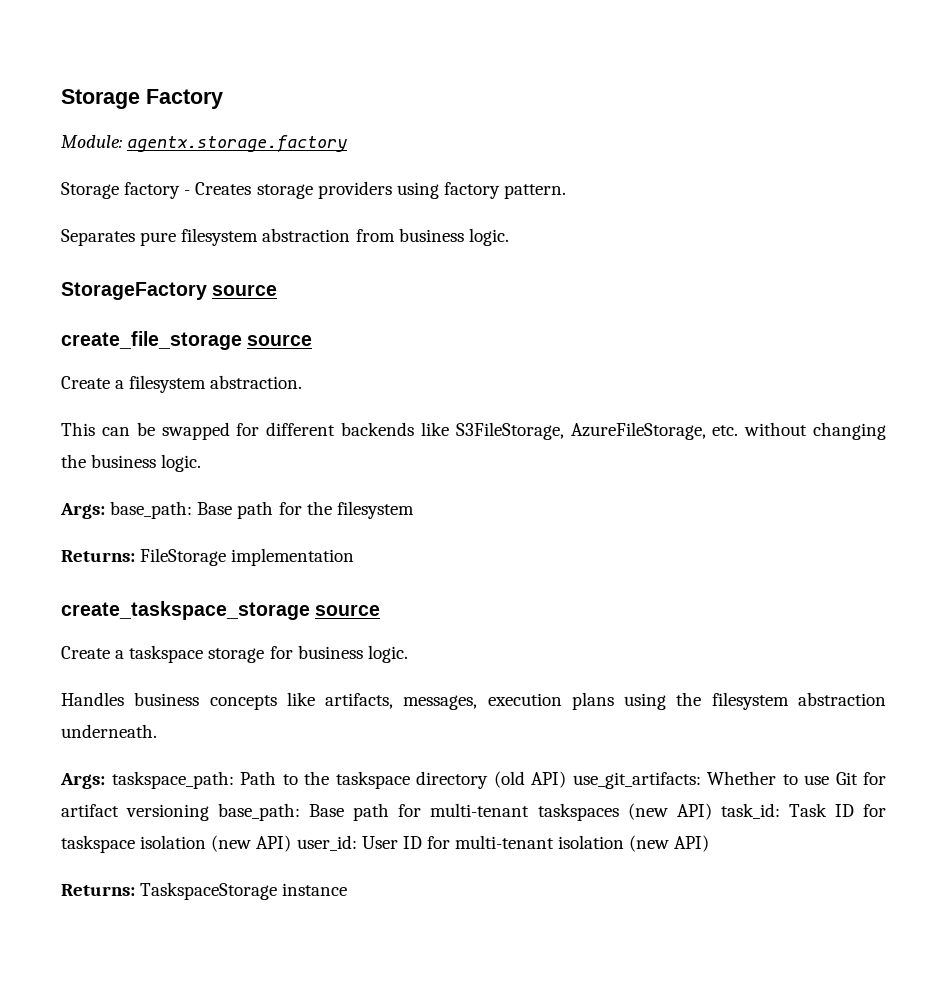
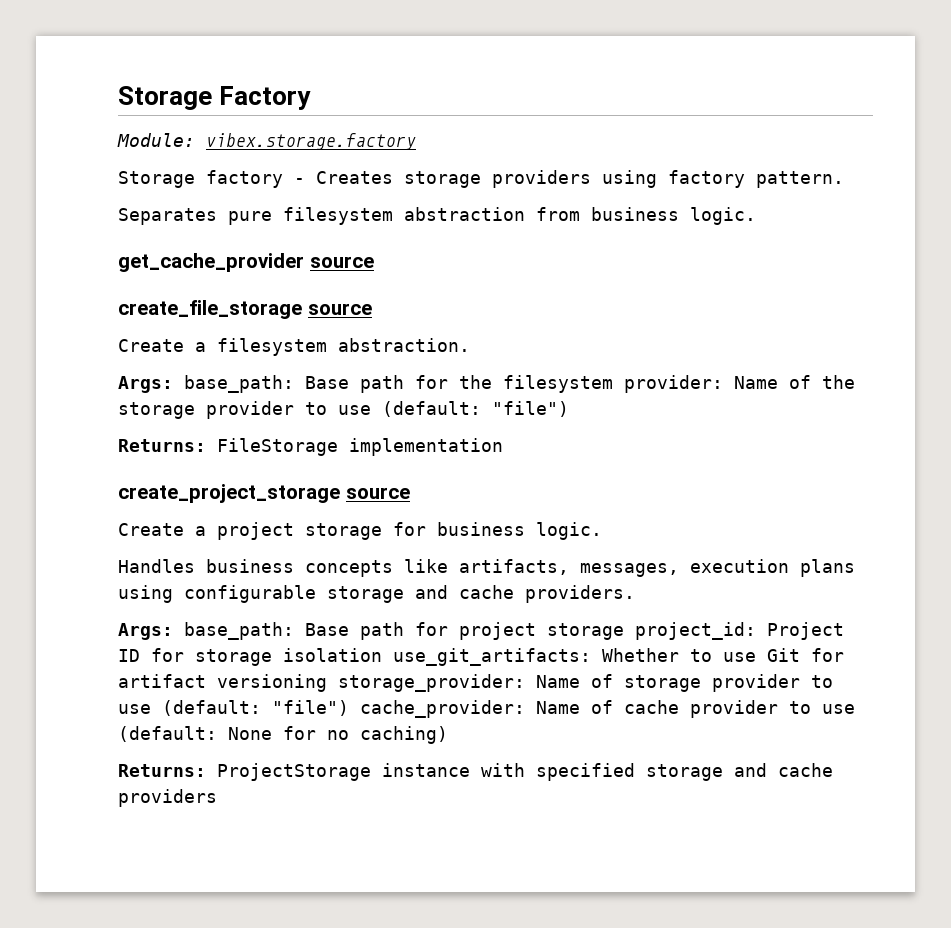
[127,135,348,152] agentx.storage.factory -> [206,133,416,150] vibex.storage.factory
[61,282,207,300] StorageFactory -> [118,253,304,272] get_cache_provider
[61,422,887,440] [61,454,202,472] // This can be swapped for different backends like S3FileStorage, AzureFileStorage, etc. without changing the business logic. -> (470, 345) none
(414, 510) none -> [624,375,855,393] [118,401,569,419] provider: Name of the storage provider to use (default: "file")
[61,601,381,620] [61,645,204,663] create_taskspace_storage source // Create a taskspace -> [118,484,410,503] [118,522,294,540] create_project_storage source // Create a project
[676,692,886,710] [61,724,157,738] [60,771,566,789] the filesystem abstraction underneath. // Args: taskspace_path: Path to the taskspace directory (old API) -> [184,585,635,603] [118,622,844,640] [118,648,382,666] configurable storage and cache providers. // Args: base_path: Base path for project storage project_id: Project ID for storage isolation
[218,803,887,821] [61,835,710,853] [61,882,348,900] base_path: Base path for multi-tenant taskspaces (new API) task_id: Task ID for taskspace isolation (new API) user_id: User ID for multi-tenant isolation (new API) // Returns: TaskspaceStorage instance -> [338,674,833,692] [118,700,855,718] [118,726,448,744] [118,763,833,781] [118,789,217,807] storage_provider: Name of storage provider to use (default: "file") cache_provider: Name of cache provider to use (default: None for no caching) // Returns: ProjectStorage instance with specified storage and cache providers

